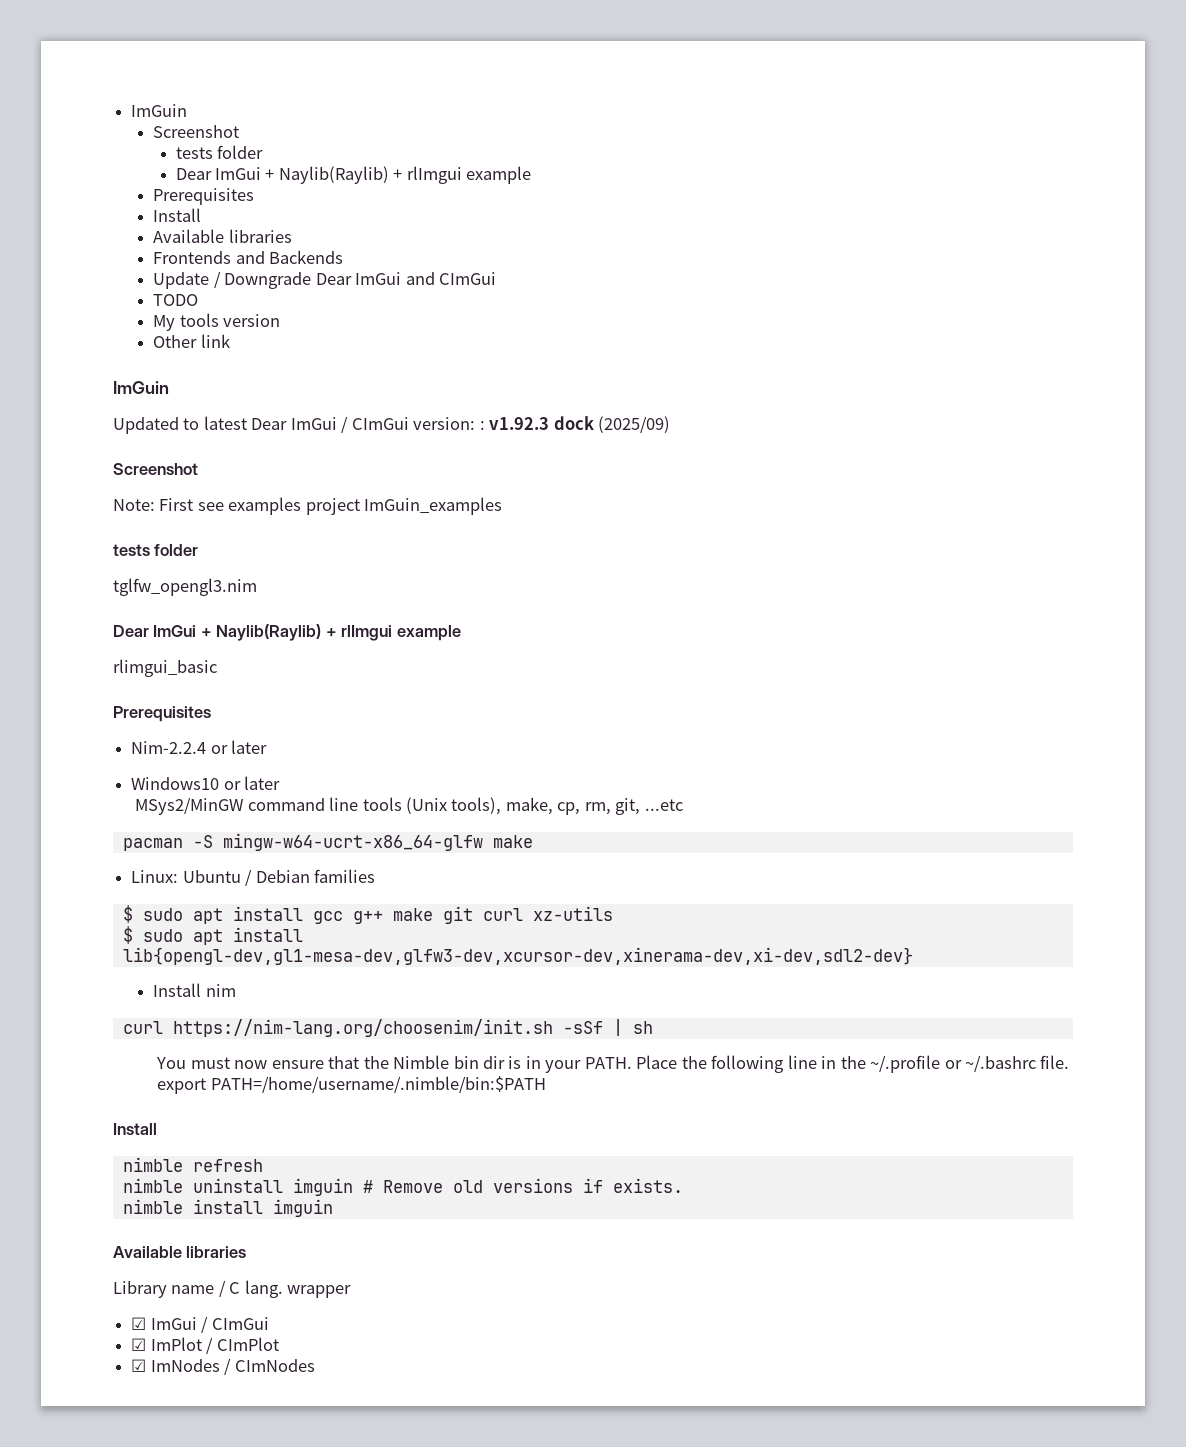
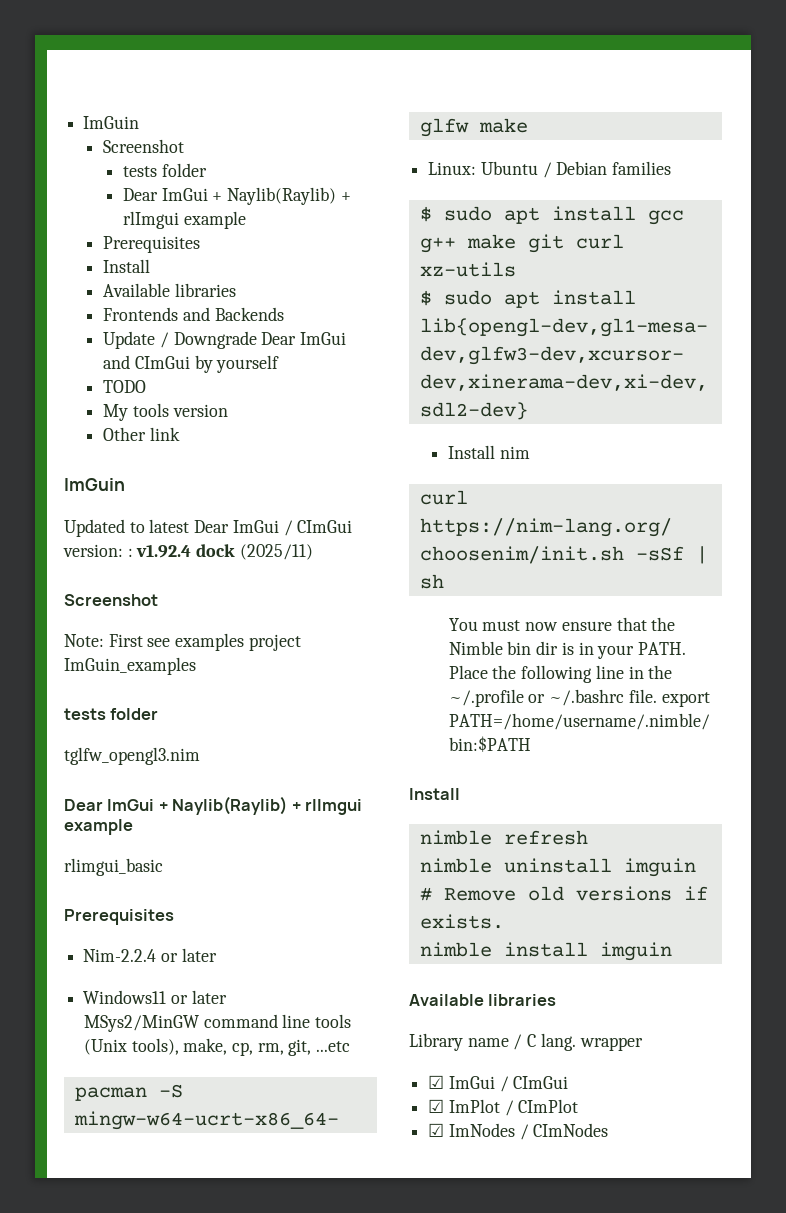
(497, 278) none -> [194,355,280,373] by yourself
[489,416,671,433] v1.92.3 dock (2025/09) -> [136,544,313,560] v1.92.4 dock (2025/11)
[131,777,220,790] Windows10 -> [83,990,167,1004] Windows11

